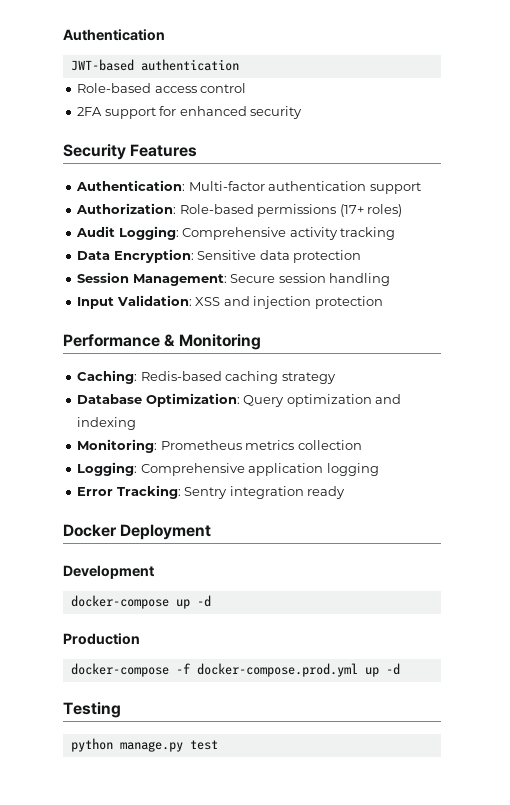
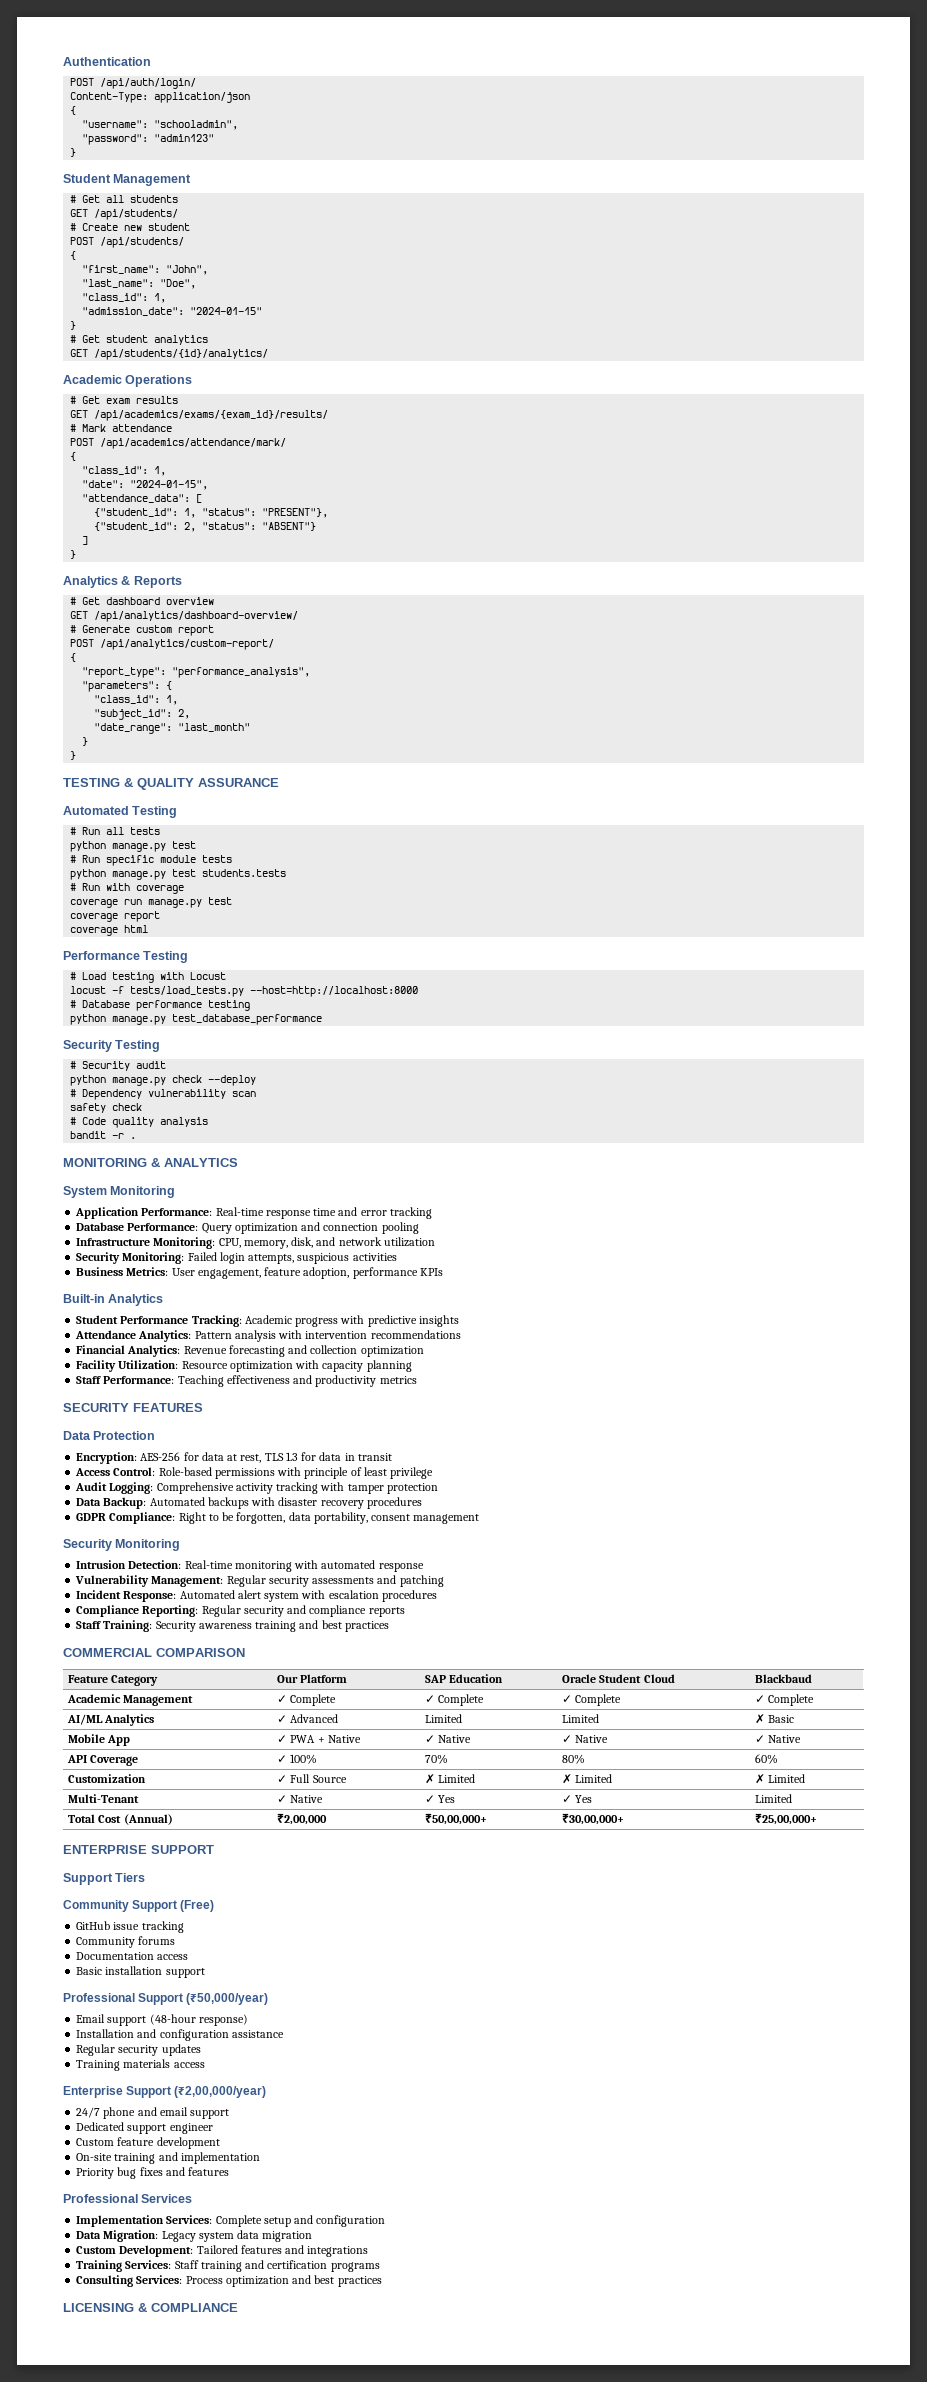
[70,59,239,71] [77,83,247,93] [77,106,303,119] [63,144,198,160] [76,180,421,194] [76,203,403,217] JWT-based authentication // Role-based access control // 2FA support for enhanced security // Security Features // Authentication: Multi-factor authentication support // Authorization: Role-based permissions (17+ roles) -> [70,78,197,89] [70,92,251,103] [70,106,77,115] [82,120,239,130] [82,134,215,145] [70,148,77,157] [63,174,192,186] [70,195,179,203] [70,209,179,220] [70,223,191,231] [70,237,185,248] [70,251,77,260] [82,265,209,275] [82,279,197,289] [82,293,167,303] [82,307,263,316] [70,321,77,330] [70,335,209,345] [70,349,269,360] [63,375,193,387] [70,396,179,404] [70,410,329,421] [70,424,173,432] [70,438,287,449] [70,452,77,461] [82,466,167,476] [82,480,209,490] [82,494,203,503] [94,508,329,518] [94,522,317,532] [82,536,89,545] [70,550,77,559] [63,576,182,588] [70,597,215,605] [70,611,299,622] [70,625,215,636] [70,639,275,650] [70,653,77,662] [82,667,311,678] [82,681,173,692] [94,695,179,705] [94,709,191,720] [94,723,251,734] [82,737,89,746] [70,751,77,760] [63,778,279,790] [63,806,178,818] [70,827,161,835] [70,841,197,852] [70,855,233,866] [70,869,287,880] [70,883,185,894] [70,897,233,908] [70,911,161,922] [70,925,149,936] [63,951,189,963] [70,972,227,983] [70,986,419,997] [70,1000,251,1011] [70,1014,323,1025] [63,1040,161,1052] [70,1061,167,1071] [70,1075,257,1086] [70,1089,257,1100] [70,1103,143,1113] [70,1117,209,1128] [70,1131,137,1139] [63,1158,238,1167] [63,1186,176,1198] [75,1207,432,1219] [76,1222,419,1234] [76,1237,435,1249] [76,1252,397,1264] [76,1267,443,1279] [63,1294,164,1306] [76,1315,459,1327] [75,1330,461,1342] [76,1345,424,1357] [76,1360,412,1372] [76,1375,417,1387] [63,1403,203,1412] [63,1431,156,1440] [76,1452,392,1464] [75,1467,434,1479] POST /api/auth/login/ // Content-Type: application/json // { // "username": "schooladmin", // "password": "admin123" // } // Student Management // # Get all students // GET /api/students/ // # Create new student // POST /api/students/ // { // "first_name": "John", // "last_name": "Doe", // "class_id": 1, // "admission_date": "2024-01-15" // } // # Get student analytics // GET /api/students/{id}/analytics/ // Academic Operations // # Get exam results // GET /api/academics/exams/{exam_id}/results/ // # Mark attendance // POST /api/academics/attendance/mark/ // { // "class_id": 1, // "date": "2024-01-15", // "attendance_data": [ // {"student_id": 1, "status": "PRESENT"}, // {"student_id": 2, "status": "ABSENT"} // ] // } // Analytics & Reports // # Get dashboard overview // GET /api/analytics/dashboard-overview/ // # Generate custom report // POST /api/analytics/custom-report/ // { // "report_type": "performance_analysis", // "parameters": { // "class_id": 1, // "subject_id": 2, // "date_range": "last_month" // } // } // TESTING & QUALITY ASSURANCE // Automated Testing // # Run all tests // python manage.py test // # Run specific module tests // python manage.py test students.tests // # Run with coverage // coverage run manage.py test // coverage report // coverage html // Performance Testing // # Load testing with Locust // locust -f tests/load_tests.py --host=http://localhost:8000 // # Database performance testing // python manage.py test_database_performance // Security Testing // # Security audit // python manage.py check --deploy // # Dependency vulnerability scan // safety check // # Code quality analysis // bandit -r . // MONITORING & ANALYTICS // System Monitoring // Application Performance: Real-time response time and error tracking // Database Performance: Query optimization and connection pooling // Infrastructure Monitoring: CPU, memory, disk, and network utilization // Security Monitoring: Failed login attempts, suspicious activities // Business Metrics: User engagement, feature adoption, performance KPIs // Built-in Analytics // Student Performance Tracking: Academic progress with predictive insights // Attendance Analytics: Pattern analysis with intervention recommendations // Financial Analytics: Revenue forecasting and collection optimization // Facility Utilization: Resource optimization with capacity planning // Staff Performance: Teaching effectiveness and productivity metrics // SECURITY FEATURES // Data Protection // Encryption: AES-256 for data at rest, TLS 1.3 for data in transit // Access Control: Role-based permissions with principle of least privilege
[77,249,362,263] [77,272,391,286] [77,295,383,309] [63,334,261,350] [77,370,336,384] [77,393,402,407] [77,417,137,430] [77,439,362,453] [77,462,379,476] [77,485,346,499] [63,524,212,540] [63,565,154,579] [70,595,211,609] [63,633,140,645] [70,663,400,677] [63,702,121,718] [70,738,218,752] // Data Encryption: Sensitive data protection // Session Management: Secure session handling // Input Validation: XSS and injection protection // Performance & Monitoring // Caching: Redis-based caching strategy // Database Optimization: Query optimization and indexing // Monitoring: Prometheus metrics collection // Logging: Comprehensive application logging // Error Tracking: Sentry integration ready // Docker Deployment // Development // docker-compose up -d // Production // docker-compose -f docker-compose.prod.yml up -d // Testing // python manage.py test -> [320,1482,438,1494] [76,1497,422,1509] [76,1512,480,1524] [63,1539,181,1551] [76,1560,424,1572] [75,1575,444,1587] [76,1590,437,1602] [76,1605,405,1617] [76,1620,389,1632] [63,1648,245,1657] [68,1675,159,1686] [277,1674,348,1683] [425,1674,504,1683] [562,1674,675,1683] [755,1674,813,1683] [67,1694,194,1706] [277,1694,337,1706] [425,1694,485,1706] [562,1694,622,1706] [755,1694,815,1706] [67,1714,155,1726] [277,1714,339,1723] [425,1714,463,1723] [562,1714,600,1723] [755,1714,795,1724] [68,1734,131,1746] [277,1735,361,1743] [425,1735,472,1743] [562,1735,609,1743] [755,1735,802,1743] [67,1755,139,1766] [277,1754,318,1764] [425,1754,449,1764] [562,1754,586,1764] [755,1754,779,1764] [68,1774,147,1783] [277,1774,347,1783] [425,1774,476,1784] [562,1774,613,1784] [755,1774,806,1784] [68,1794,140,1803] [277,1795,324,1803] [425,1795,456,1803] [562,1795,593,1803] [755,1794,793,1803] [68,1814,173,1825] [277,1813,328,1825] [425,1813,488,1825] [562,1813,625,1825] [755,1813,818,1825] [63,1845,214,1854] [63,1873,146,1885] [63,1900,215,1912] [76,1921,184,1933] [76,1936,176,1948] [76,1952,189,1960] [76,1966,205,1978] [63,1993,269,2005] [76,2014,248,2026] [76,2029,284,2041] [76,2044,201,2056] [76,2059,205,2071] [63,2086,267,2098] [76,2107,230,2119] [76,2122,213,2134] [76,2137,220,2149] [76,2152,260,2164] [76,2167,230,2179] [63,2194,193,2203] [76,2215,386,2227] [76,2230,313,2242] [76,2245,369,2257] [76,2260,380,2272] [76,2275,382,2287] [63,2303,238,2312] with tamper protection // Data Backup: Automated backups with disaster recovery procedures // GDPR Compliance: Right to be forgotten, data portability, consent management // Security Monitoring // Intrusion Detection: Real-time monitoring with automated response // Vulnerability Management: Regular security assessments and patching // Incident Response: Automated alert system with escalation procedures // Compliance Reporting: Regular security and compliance reports // Staff Training: Security awareness training and best practices // COMMERCIAL COMPARISON // Feature Category | Our Platform | SAP Education | Oracle Student Cloud | Blackbaud // Academic Management | ✓ Complete | ✓ Complete | ✓ Complete | ✓ Complete // AI/ML Analytics | ✓ Advanced | Limited | Limited | ✗ Basic // Mobile App | ✓ PWA + Native | ✓ Native | ✓ Native | ✓ Native // API Coverage | ✓ 100% | 70% | 80% | 60% // Customization | ✓ Full Source | ✗ Limited | ✗ Limited | ✗ Limited // Multi-Tenant | ✓ Native | ✓ Yes | ✓ Yes | Limited // Total Cost (Annual) | ₹2,00,000 | ₹50,00,000+ | ₹30,00,000+ | ₹25,00,000+ // ENTERPRISE SUPPORT // Support Tiers // Community Support (Free) // GitHub issue tracking // Community forums // Documentation access // Basic installation support // Professional Support (₹50,000/year) // Email support (48-hour response) // Installation and configuration assistance // Regular security updates // Training materials access // Enterprise Support (₹2,00,000/year) // 24/7 phone and email support // Dedicated support engineer // Custom feature development // On-site training and implementation // Priority bug fixes and features // Professional Services // Implementation Services: Complete setup and configuration // Data Migration: Legacy system data migration // Custom Development: Tailored features and integrations // Training Services: Staff training and certification programs // Consulting Services: Process optimization and best practices // LICENSING & COMPLIANCE

